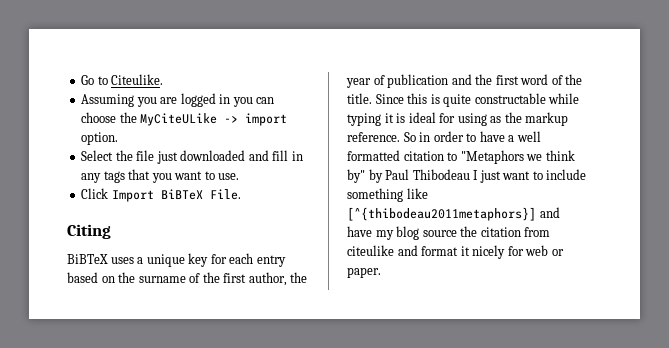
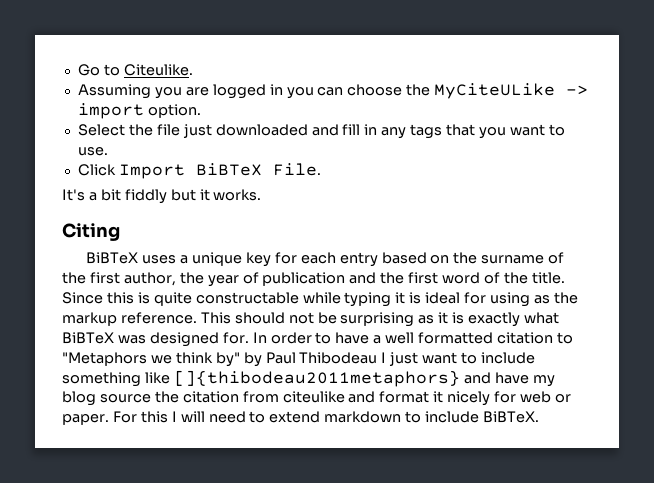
(241, 194) none -> [62,189,262,204] // It's a bit fiddly but it works.
[403,132,431,142] So in -> [200,312,560,327] [62,332,267,347] This should not be surprising as it is exactly what BiBTeX was designed for. In
[347,207,536,221] [^{thibodeau2011metaphors}] -> [173,370,460,387] []{thibodeau2011metaphors}
(381, 272) none -> [112,411,540,423] For this I will need to extend markdown to include BiBTeX.

